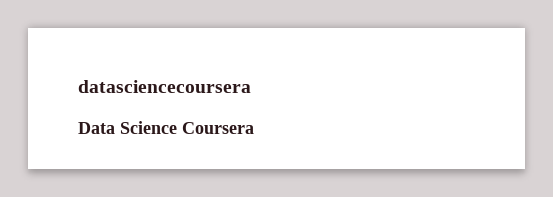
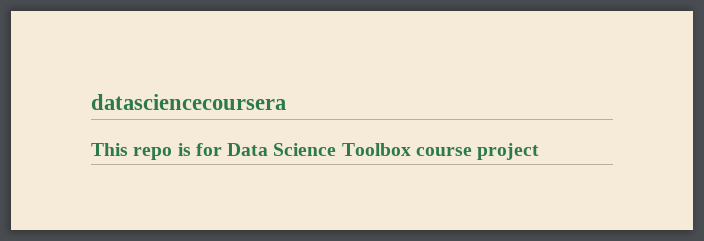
[78,121,254,134] Data Science Coursera -> [91,143,540,160] This repo is for Data Science Toolbox course project

